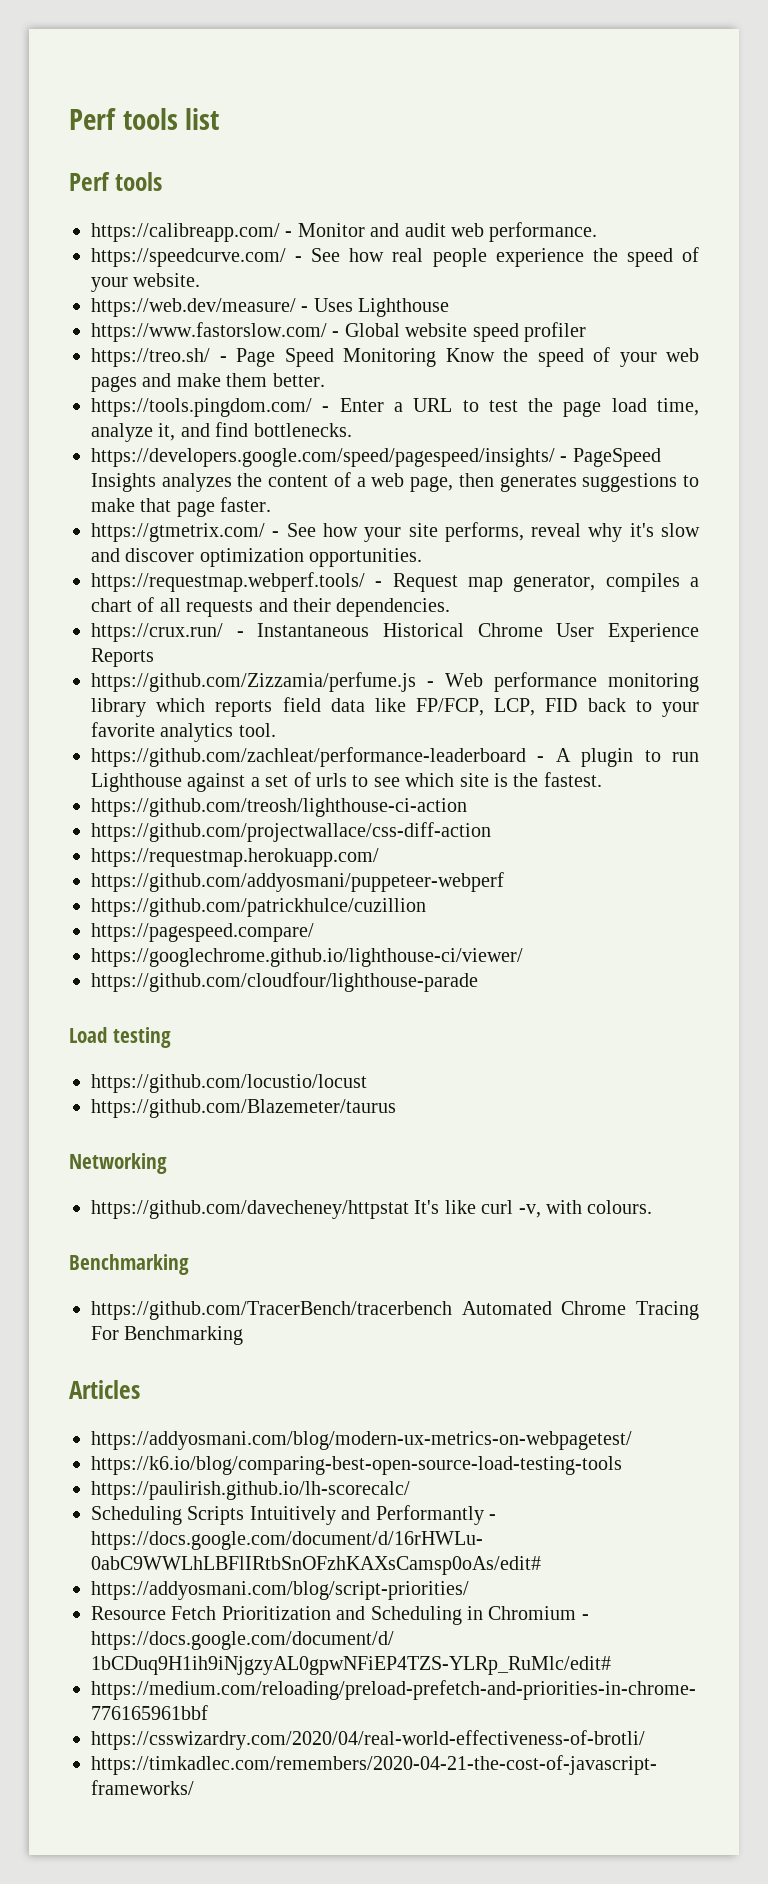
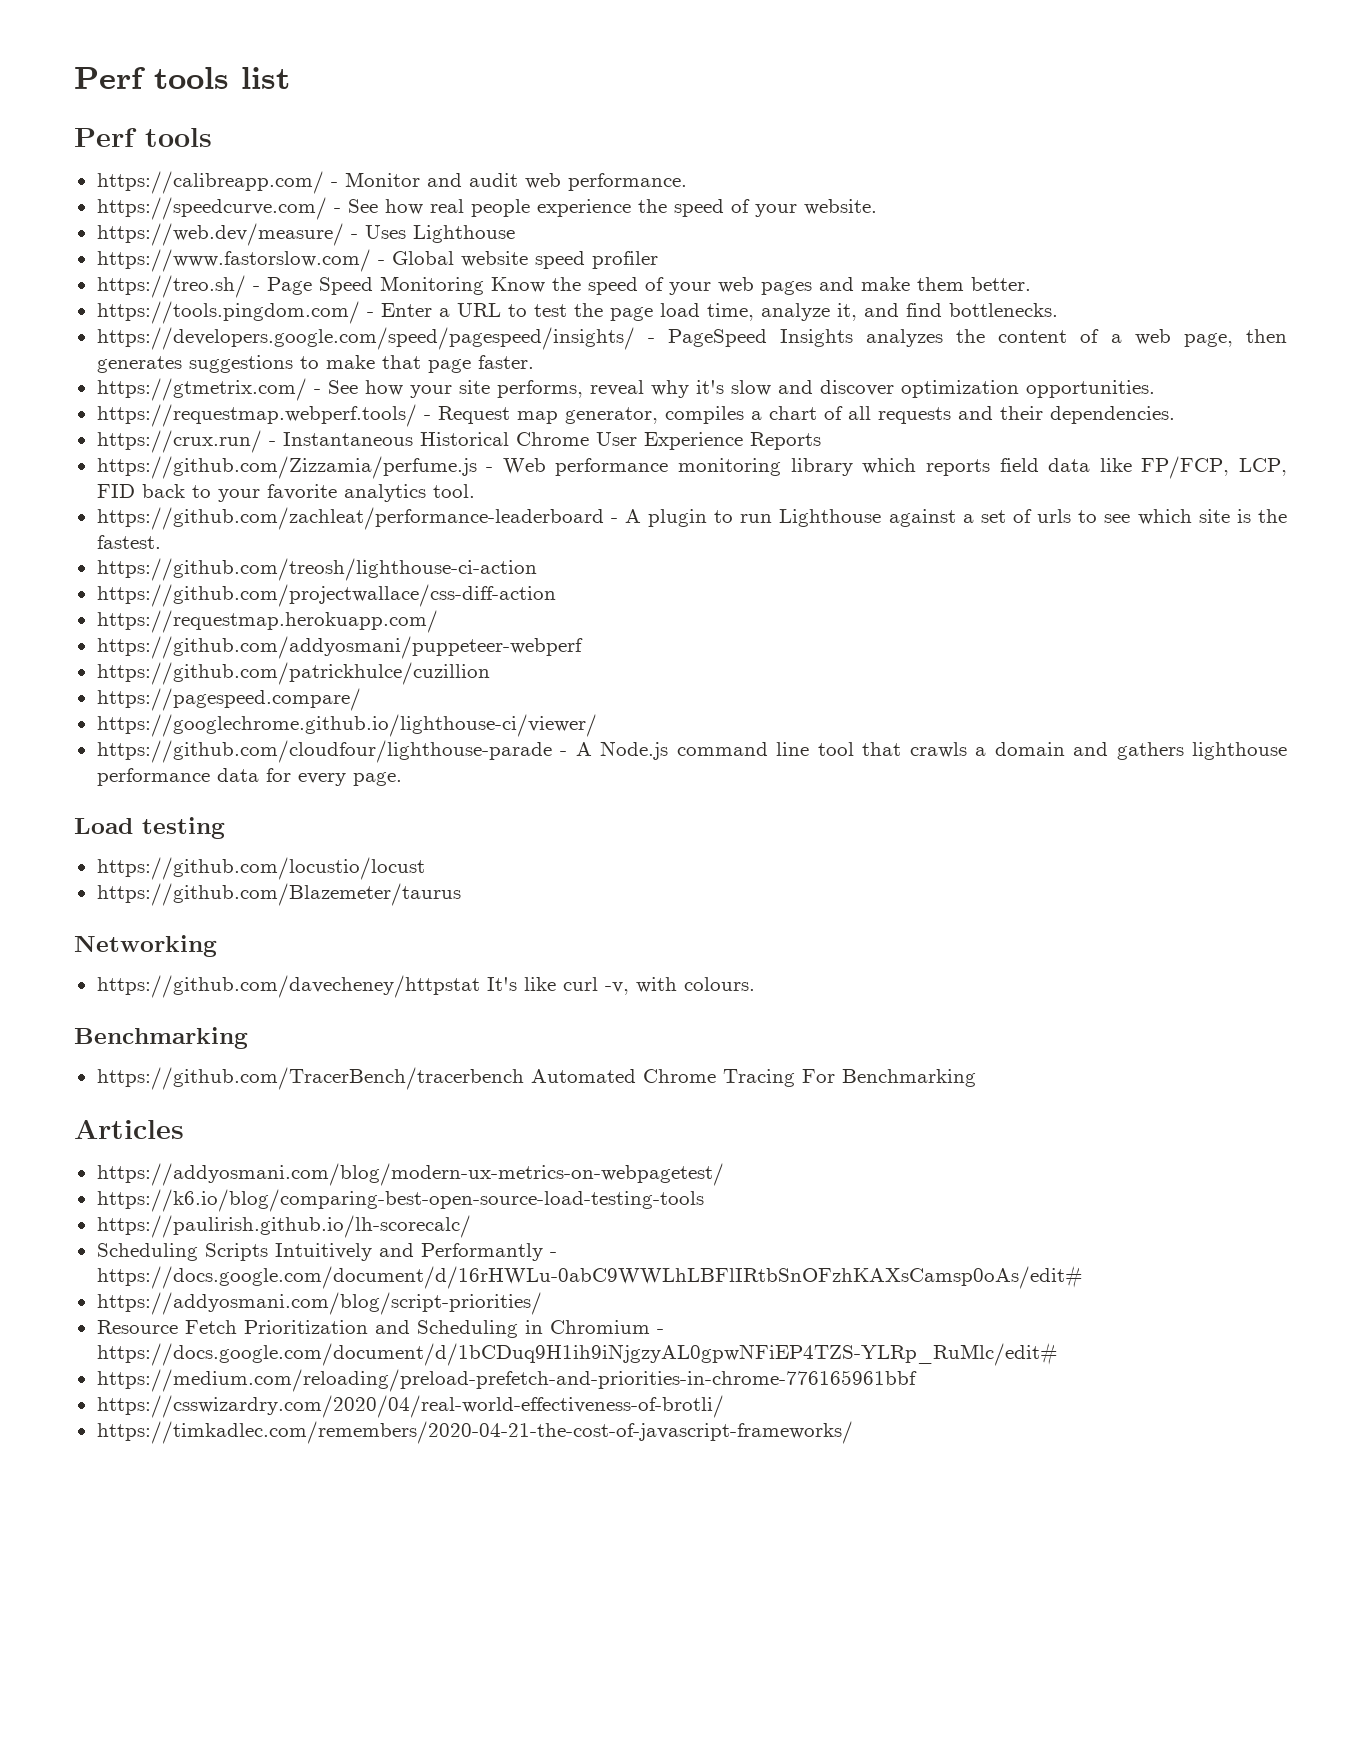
(478, 982) none -> [560,741,1288,760] [96,768,402,786] - A Node.js command line tool that crawls a domain and gathers lighthouse performance data for every page.

